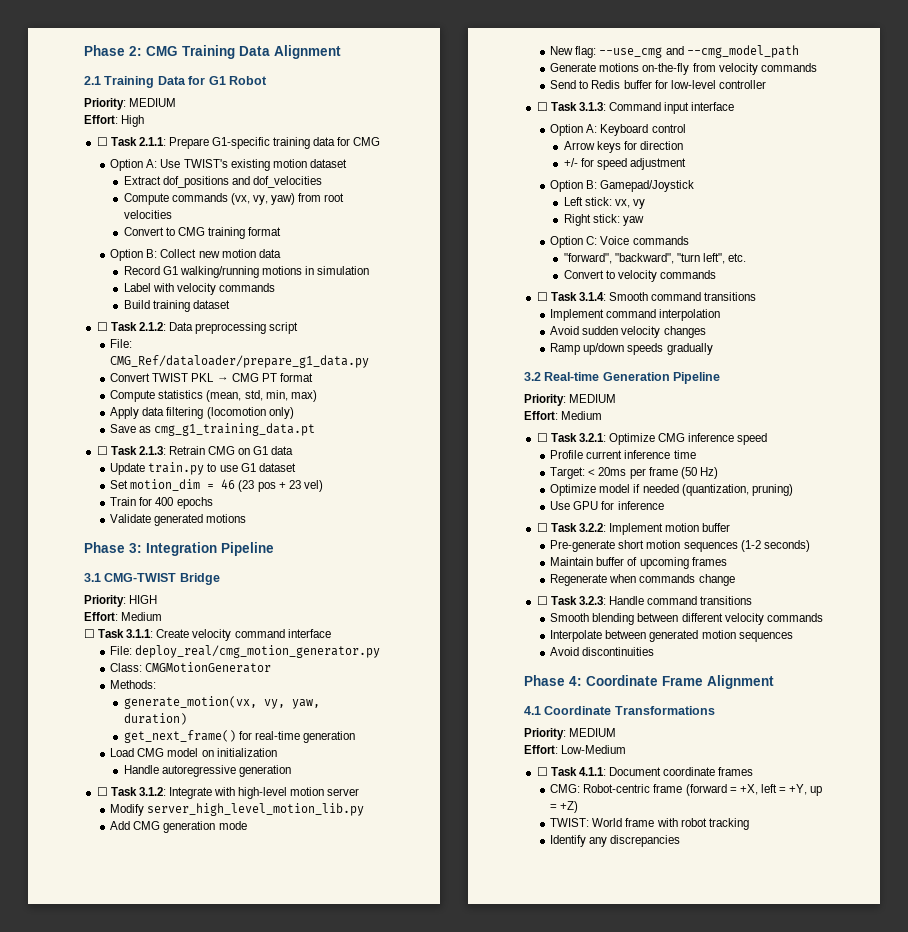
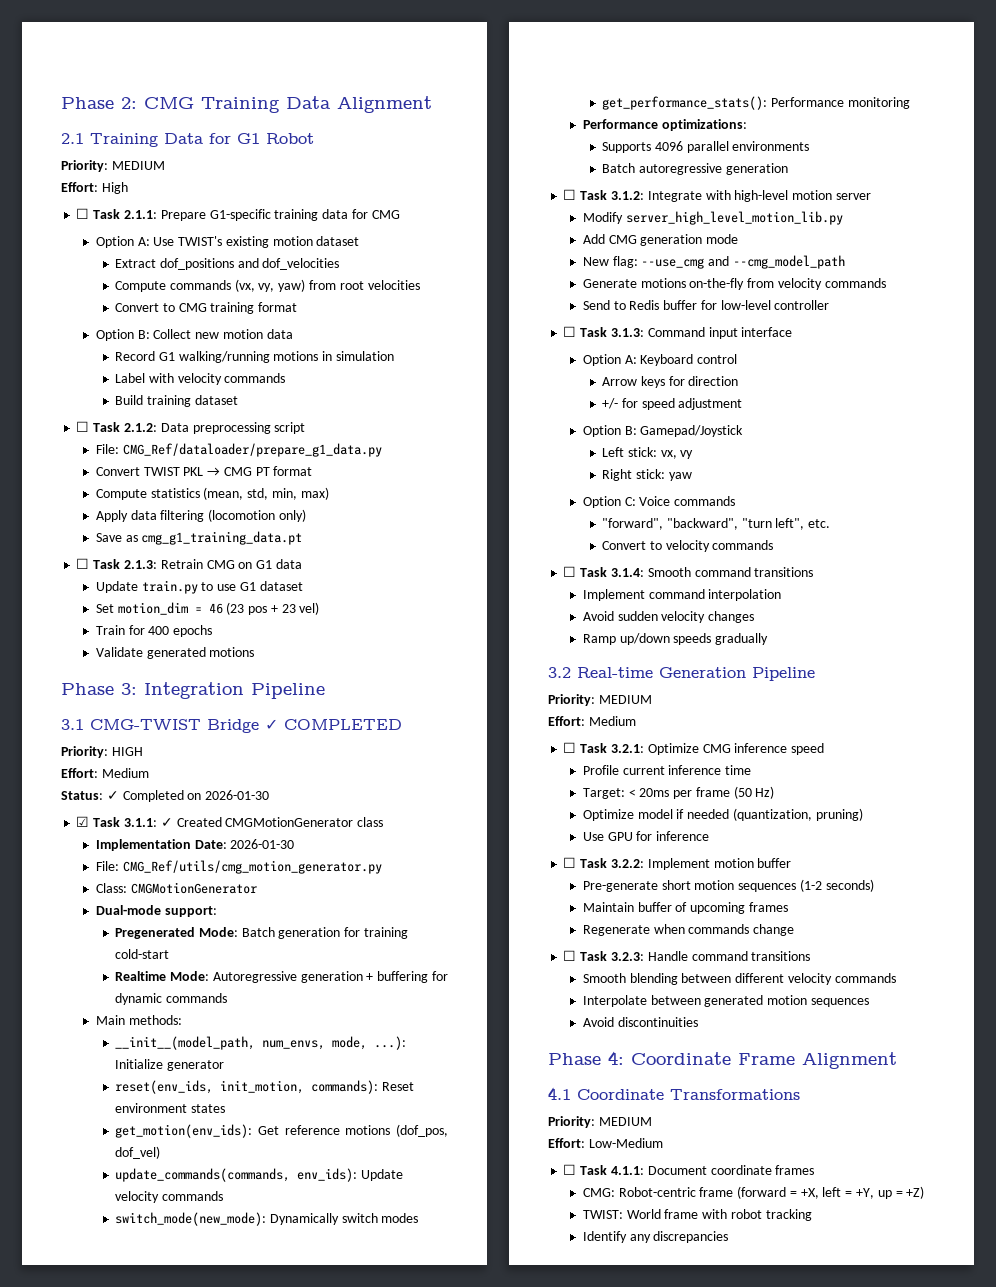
(220, 579) none -> [265,719,402,730] ✓ COMPLETED
[84,629,331,641] [110,645,381,658] ☐ Task 3.1.1: Create velocity command interface // File: deploy_real/cmg_motion_generator.py -> [61,790,270,802] [76,816,384,827] [95,839,295,851] [95,860,382,874] Status: ✓ Completed on 2026-01-30 // ☑ Task 3.1.1: ✓ Created CMGMotionGenerator class // Implementation Date: 2026-01-30 // File: CMG_Ref/utils/cmg_motion_generator.py
[110,680,157,689] [123,696,320,709] [123,713,187,725] [123,730,356,743] [110,748,277,757] [123,765,159,774] Methods: // generate_motion(vx, vy, yaw, duration) // get_next_frame() for real-time generation // Load CMG model on initialization // Handle -> [95,905,217,917] [115,927,409,939] [115,949,170,959] [115,971,449,983] [115,993,227,1005] [95,1015,182,1025] [115,1036,407,1050] [115,1059,224,1071] [115,1080,414,1094] [115,1103,225,1113] [115,1124,448,1138] [115,1146,161,1159] [115,1168,403,1182] [115,1191,223,1203] [115,1212,419,1226] [602,96,910,110] [582,119,747,131] [602,141,810,153] [602,163,636,173] Dual-mode support: // Pregenerated Mode: Batch generation for training cold-start // Realtime Mode: Autoregressive generation + buffering for dynamic commands // Main methods: // __init__(model_path, num_envs, mode, ...): Initialize generator // reset(env_ids, init_motion, commands): Reset environment states // get_motion(env_ids): Get reference motions (dof_pos, dof_vel) // update_commands(commands, env_ids): Update velocity commands // switch_mode(new_mode): Dynamically switch modes // get_performance_stats(): Performance monitoring // Performance optimizations: // Supports 4096 parallel environments // Batch

